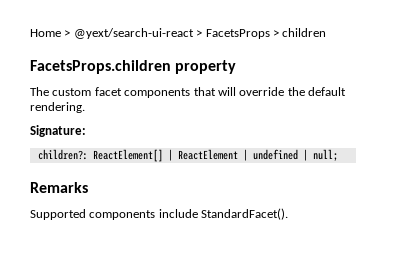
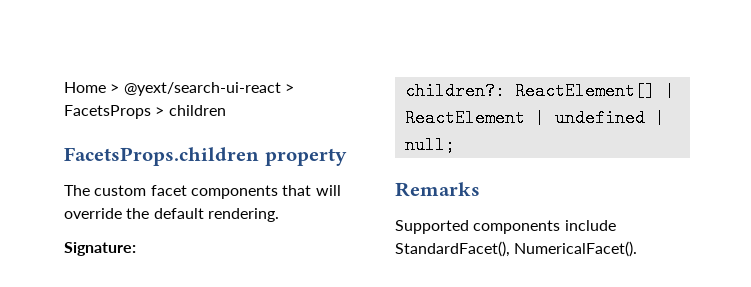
[201,208,289,220] StandardFacet(). -> [395,241,638,257] StandardFacet(), NumericalFacet().

